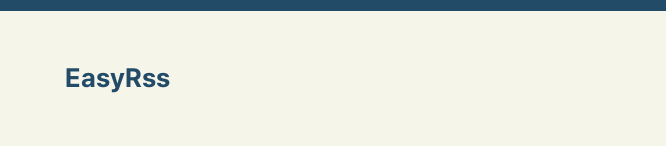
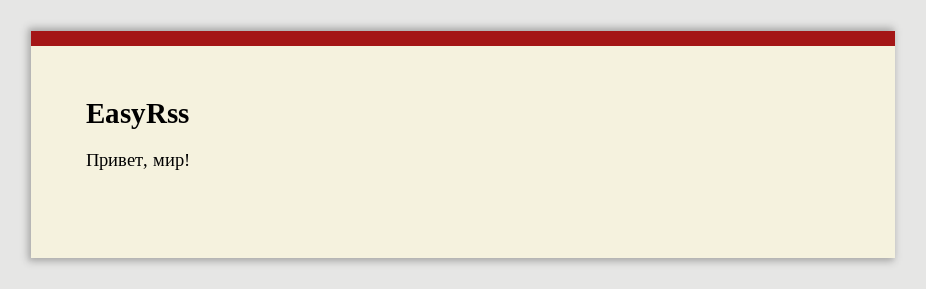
(170, 80) none -> [86,154,190,170] // Привет, мир!

